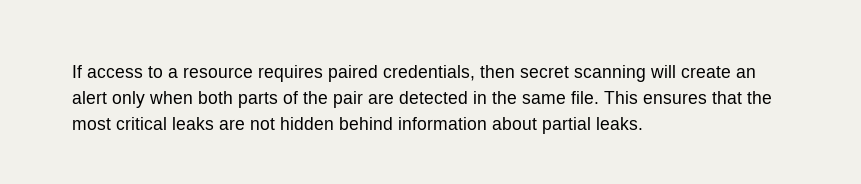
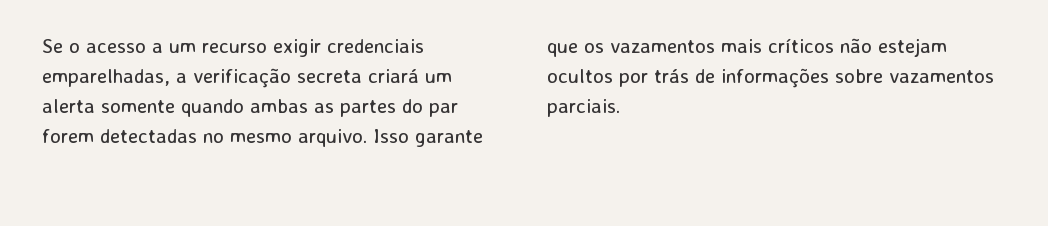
[72,65,756,82] [72,91,772,108] [72,117,643,134] If access to a resource requires paired credentials, then secret scanning will create an alert only when both parts of the pair are detected in the same file. This ensures that the most critical leaks are not hidden behind information about partial leaks. -> [42,39,424,57] [42,68,452,88] [42,99,458,117] [42,129,483,147] [547,38,947,57] [547,68,994,88] [547,99,620,117] Se o acesso a um recurso exigir credenciais emparelhadas, a verificação secreta criará um alerta somente quando ambas as partes do par forem detectadas no mesmo arquivo. Isso garante que os vazamentos mais críticos não estejam ocultos por trás de informações sobre vazamentos parciais.

